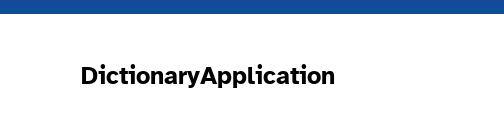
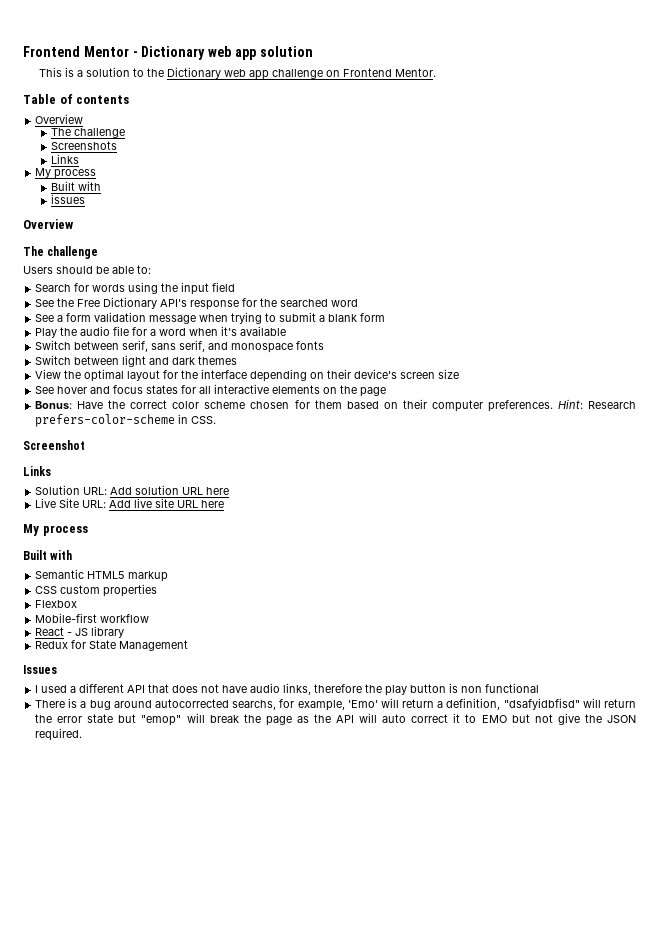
[81,64,335,88] DictionaryApplication -> [23,46,313,60] [39,67,437,80] [23,94,130,104] [35,114,84,124] [50,128,125,138] [50,141,117,150] [50,154,79,164] [35,168,97,179] [50,181,101,191] [50,194,85,204] [23,219,73,229] [23,246,99,259] [23,265,151,274] [35,282,236,295] [35,297,359,310] [35,312,386,324] [35,326,287,338] [35,340,325,353] [35,355,238,367] [35,369,460,382] [35,384,387,397] [35,399,636,412] [35,414,217,427] [23,440,85,450] [23,466,51,476] [35,485,230,495] [35,498,225,508] [23,524,88,536] [23,550,73,560] [35,569,169,582] [35,584,158,597] [35,600,78,608] [35,613,150,623] [35,626,125,638] [35,640,189,651] [23,665,57,674] [35,683,540,696] [35,698,636,711] [35,713,636,726] [35,728,83,741] Frontend Mentor - Dictionary web app solution // This is a solution to the Dictionary web app challenge on Frontend Mentor. // Table of contents // Overview // The challenge // Screenshots // Links // My process // Built with // issues // Overview // The challenge // Users should be able to: // Search for words using the input field // See the Free Dictionary API's response for the searched word // See a form validation message when trying to submit a blank form // Play the audio file for a word when it's available // Switch between serif, sans serif, and monospace fonts // Switch between light and dark themes // View the optimal layout for the interface depending on their device's screen size // See hover and focus states for all interactive elements on the page // Bonus: Have the correct color scheme chosen for them based on their computer preferences. Hint: Research prefers-color-scheme in CSS. // Screenshot // Links // Solution URL: Add solution URL here // Live Site URL: Add live site URL here // My process // Built with // Semantic HTML5 markup // CSS custom properties // Flexbox // Mobile-first workflow // React - JS library // Redux for State Management // Issues // I used a different API that does not have audio links, therefore the play button is non functional // There is a bug around autocorrected searchs, for example, 'Emo' will return a definition, "dsafyidbfisd" will return the error state but "emop" will break the page as the API will auto correct it to EMO but not give the JSON required.

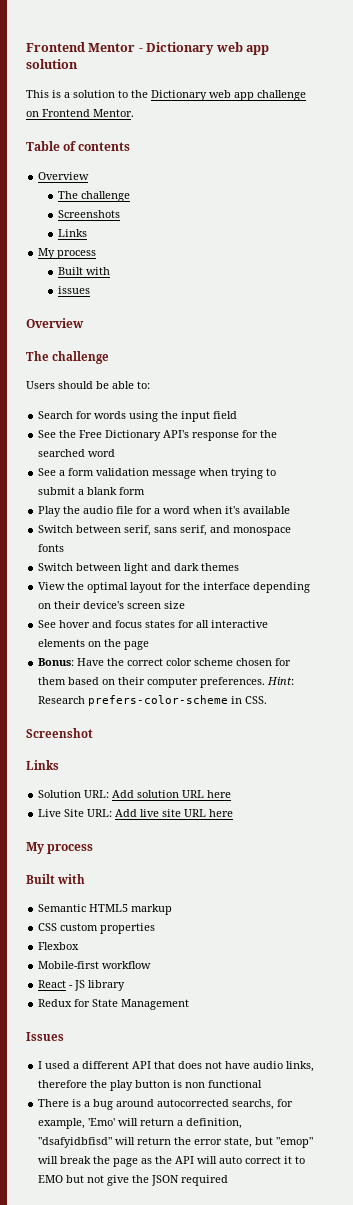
[87,714,114,723] state -> [224,1137,253,1148] state,
[35,728,83,741] required. -> [181,1175,229,1186] required

